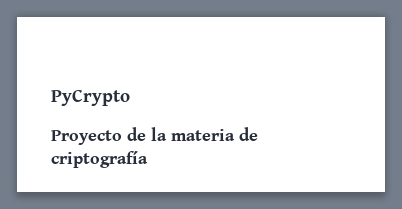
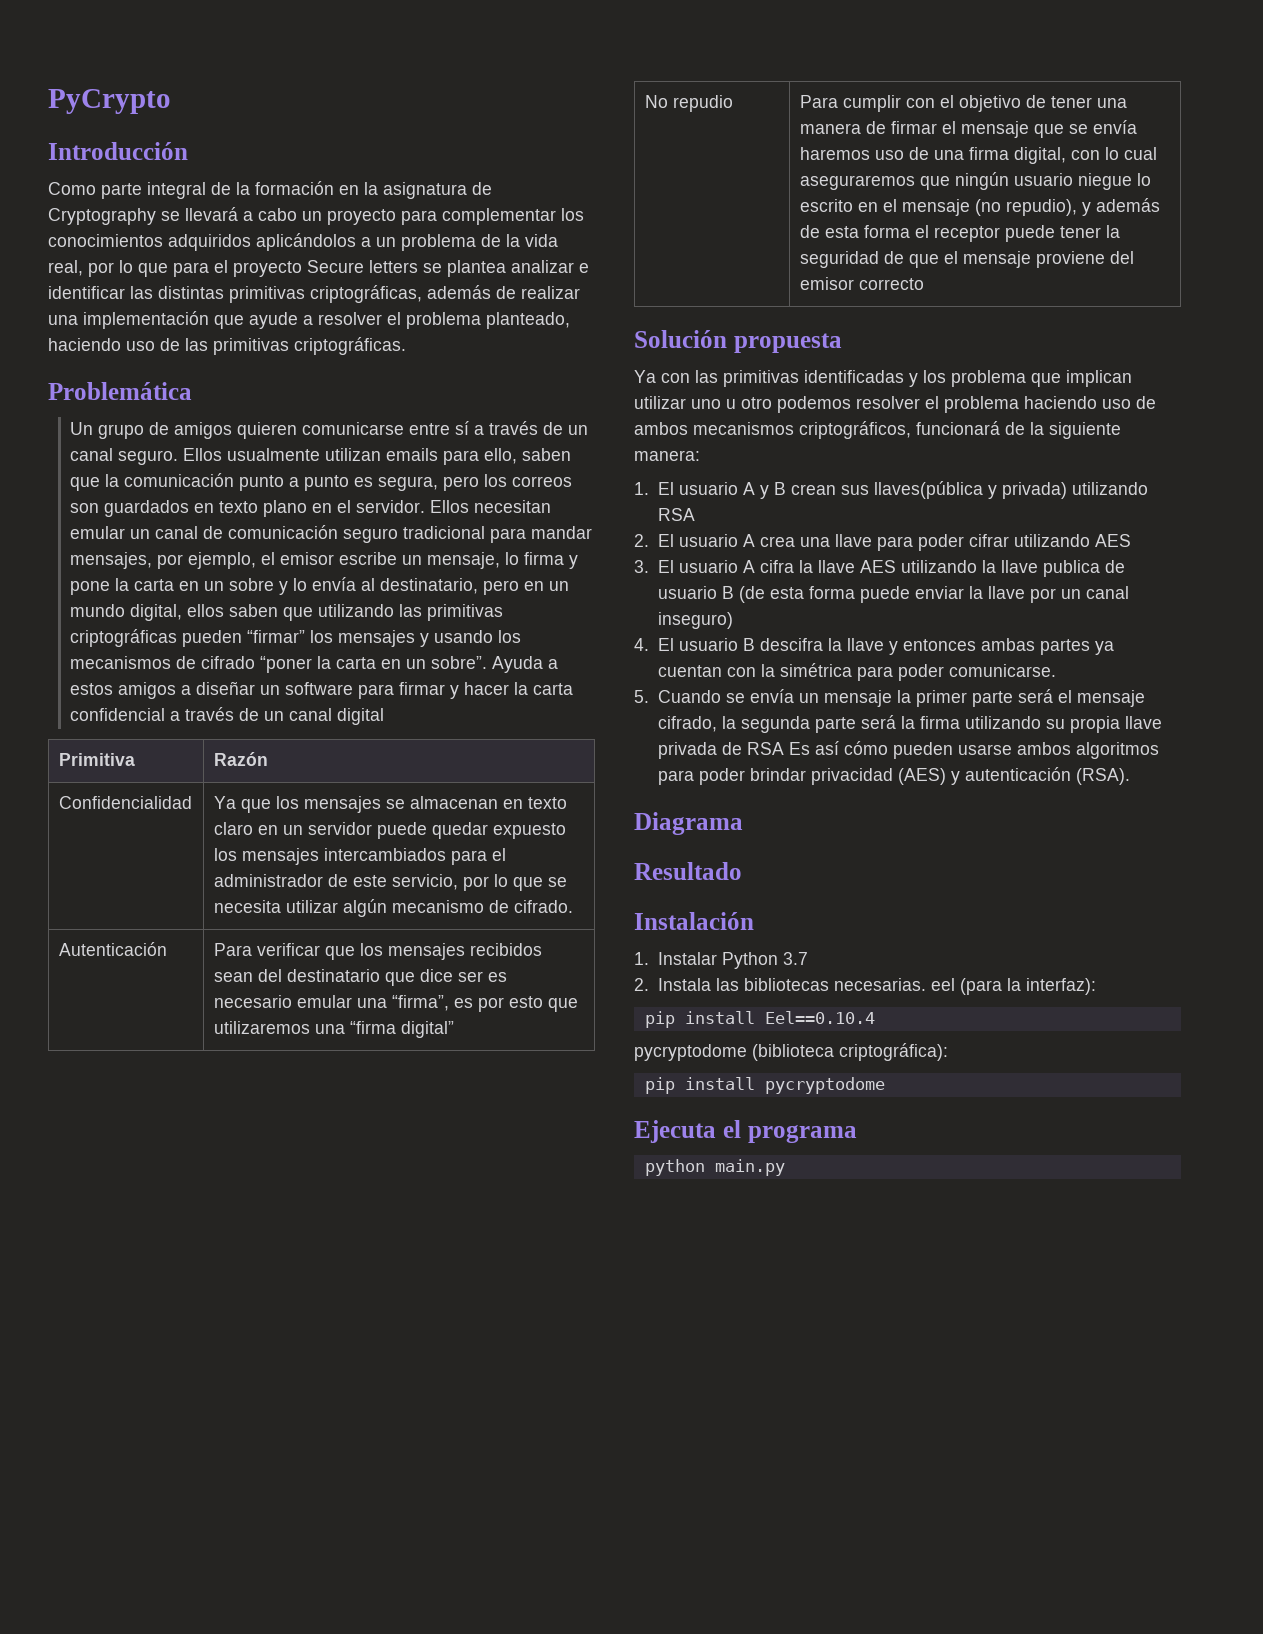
[51,127,258,145] [51,151,148,168] Proyecto de la materia de criptografía -> [48,142,188,160] [48,181,492,199] [48,207,584,225] [48,233,558,251] [48,260,589,277] [48,285,580,303] [48,311,570,329] [48,337,406,355] [48,382,192,400] [70,421,589,439] [70,448,572,465] [70,473,573,491] [70,500,552,517] [70,525,593,543] [70,552,579,569] [70,577,570,595] [70,604,504,621] [70,629,522,647] [70,656,559,673] [70,681,574,699] [70,707,385,725] [58,753,135,766] [213,752,268,766] [58,796,192,809] [213,796,567,813] [213,822,566,839] [213,848,506,865] [213,874,567,891] [213,899,573,917] [58,942,167,956] [213,943,542,960] [213,969,507,986] [213,995,578,1012] [213,1021,454,1038] [644,95,733,112] [799,95,1127,112] [799,120,1137,138] [799,147,1157,164] [799,172,1151,190] [799,198,1160,216] [799,225,1120,242] [799,251,1134,268] [799,277,924,290] [634,330,842,353] [634,370,1132,387] [634,396,1156,413] [634,421,1121,439] [634,450,700,461] [634,481,1148,499] [657,508,695,521] [634,534,1131,551] [634,560,1125,577] [657,586,1129,603] [657,612,733,629] [634,638,1114,655] [657,663,1056,681] [634,689,1145,707] [657,715,1162,733] [657,741,1159,759] [657,767,1130,785] [634,812,743,835] [634,862,742,880] [634,912,754,930] [634,952,808,969] [634,978,1096,995] [644,1011,875,1028] [634,1043,948,1061] [644,1077,885,1094] [634,1120,857,1143] [644,1159,785,1176] Introducción // Como parte integral de la formación en la asignatura de Cryptography se llevará a cabo un proyecto para complementar los conocimientos adquiridos aplicándolos a un problema de la vida real, por lo que para el proyecto Secure letters se plantea analizar e identificar las distintas primitivas criptográficas, además de realizar una implementación que ayude a resolver el problema planteado, haciendo uso de las primitivas criptográficas. // Problemática // Un grupo de amigos quieren comunicarse entre sí a través de un canal seguro. Ellos usualmente utilizan emails para ello, saben que la comunicación punto a punto es segura, pero los correos son guardados en texto plano en el servidor. Ellos necesitan emular un canal de comunicación seguro tradicional para mandar mensajes, por ejemplo, el emisor escribe un mensaje, lo firma y pone la carta en un sobre y lo envía al destinatario, pero en un mundo digital, ellos saben que utilizando las primitivas criptográficas pueden “firmar” los mensajes y usando los mecanismos de cifrado “poner la carta en un sobre”. Ayuda a estos amigos a diseñar un software para firmar y hacer la carta confidencial a través de un canal digital // Primitiva | Razón // Confidencialidad | Ya que los mensajes se almacenan en texto claro en un servidor puede quedar expuesto los mensajes intercambiados para el administrador de este servicio, por lo que se necesita utilizar algún mecanismo de cifrado. // Autenticación | Para verificar que los mensajes recibidos sean del destinatario que dice ser es necesario emular una “firma”, es por esto que utilizaremos una “firma digital” // No repudio | Para cumplir con el objetivo de tener una manera de firmar el mensaje que se envía haremos uso de una firma digital, con lo cual aseguraremos que ningún usuario niegue lo escrito en el mensaje (no repudio), y además de esta forma el receptor puede tener la seguridad de que el mensaje proviene del emisor correcto // Solución propuesta // Ya con las primitivas identificadas y los problema que implican utilizar uno u otro podemos resolver el problema haciendo uso de ambos mecanismos criptográficos, funcionará de la siguiente manera: // 1. El usuario A y B crean sus llaves(pública y privada) utilizando RSA // 2. El usuario A crea una llave para poder cifrar utilizando AES // 3. El usuario A cifra la llave AES utilizando la llave publica de usuario B (de esta forma puede enviar la llave por un canal inseguro) // 4. El usuario B descifra la llave y entonces ambas partes ya cuentan con la simétrica para poder comunicarse. // 5. Cuando se envía un mensaje la primer parte será el mensaje cifrado, la segunda parte será la firma utilizando su propia llave privada de RSA Es así cómo pueden usarse ambos algoritmos para poder brindar privacidad (AES) y autenticación (RSA). // Diagrama // Resultado // Instalación // 1. Instalar Python 3.7 // 2. Instala las bibliotecas necesarias. eel (para la interfaz): // pip install Eel==0.10.4 // pycryptodome (biblioteca criptográfica): // pip install pycryptodome // Ejecuta el programa // python main.py

